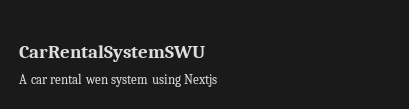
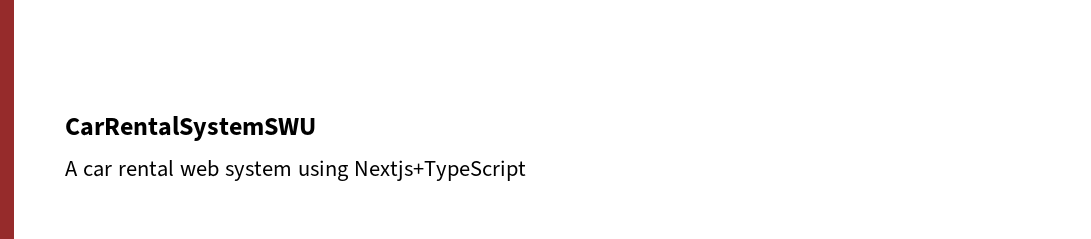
[84,77,108,84] wen -> [180,160,220,177] web
[184,74,218,87] Nextjs -> [354,160,527,181] Nextjs+TypeScript

